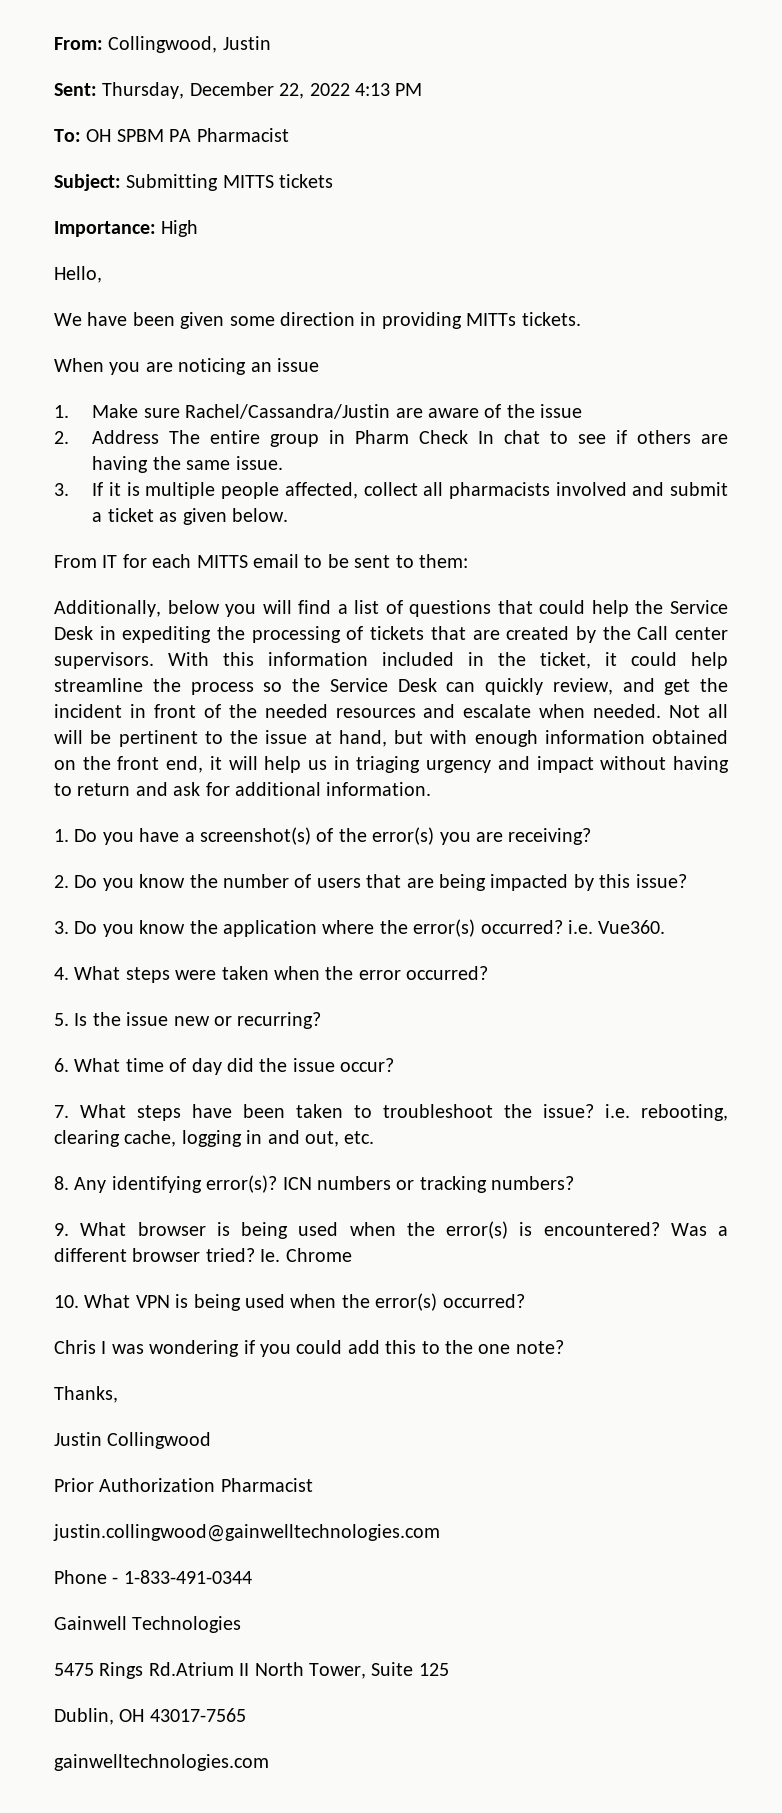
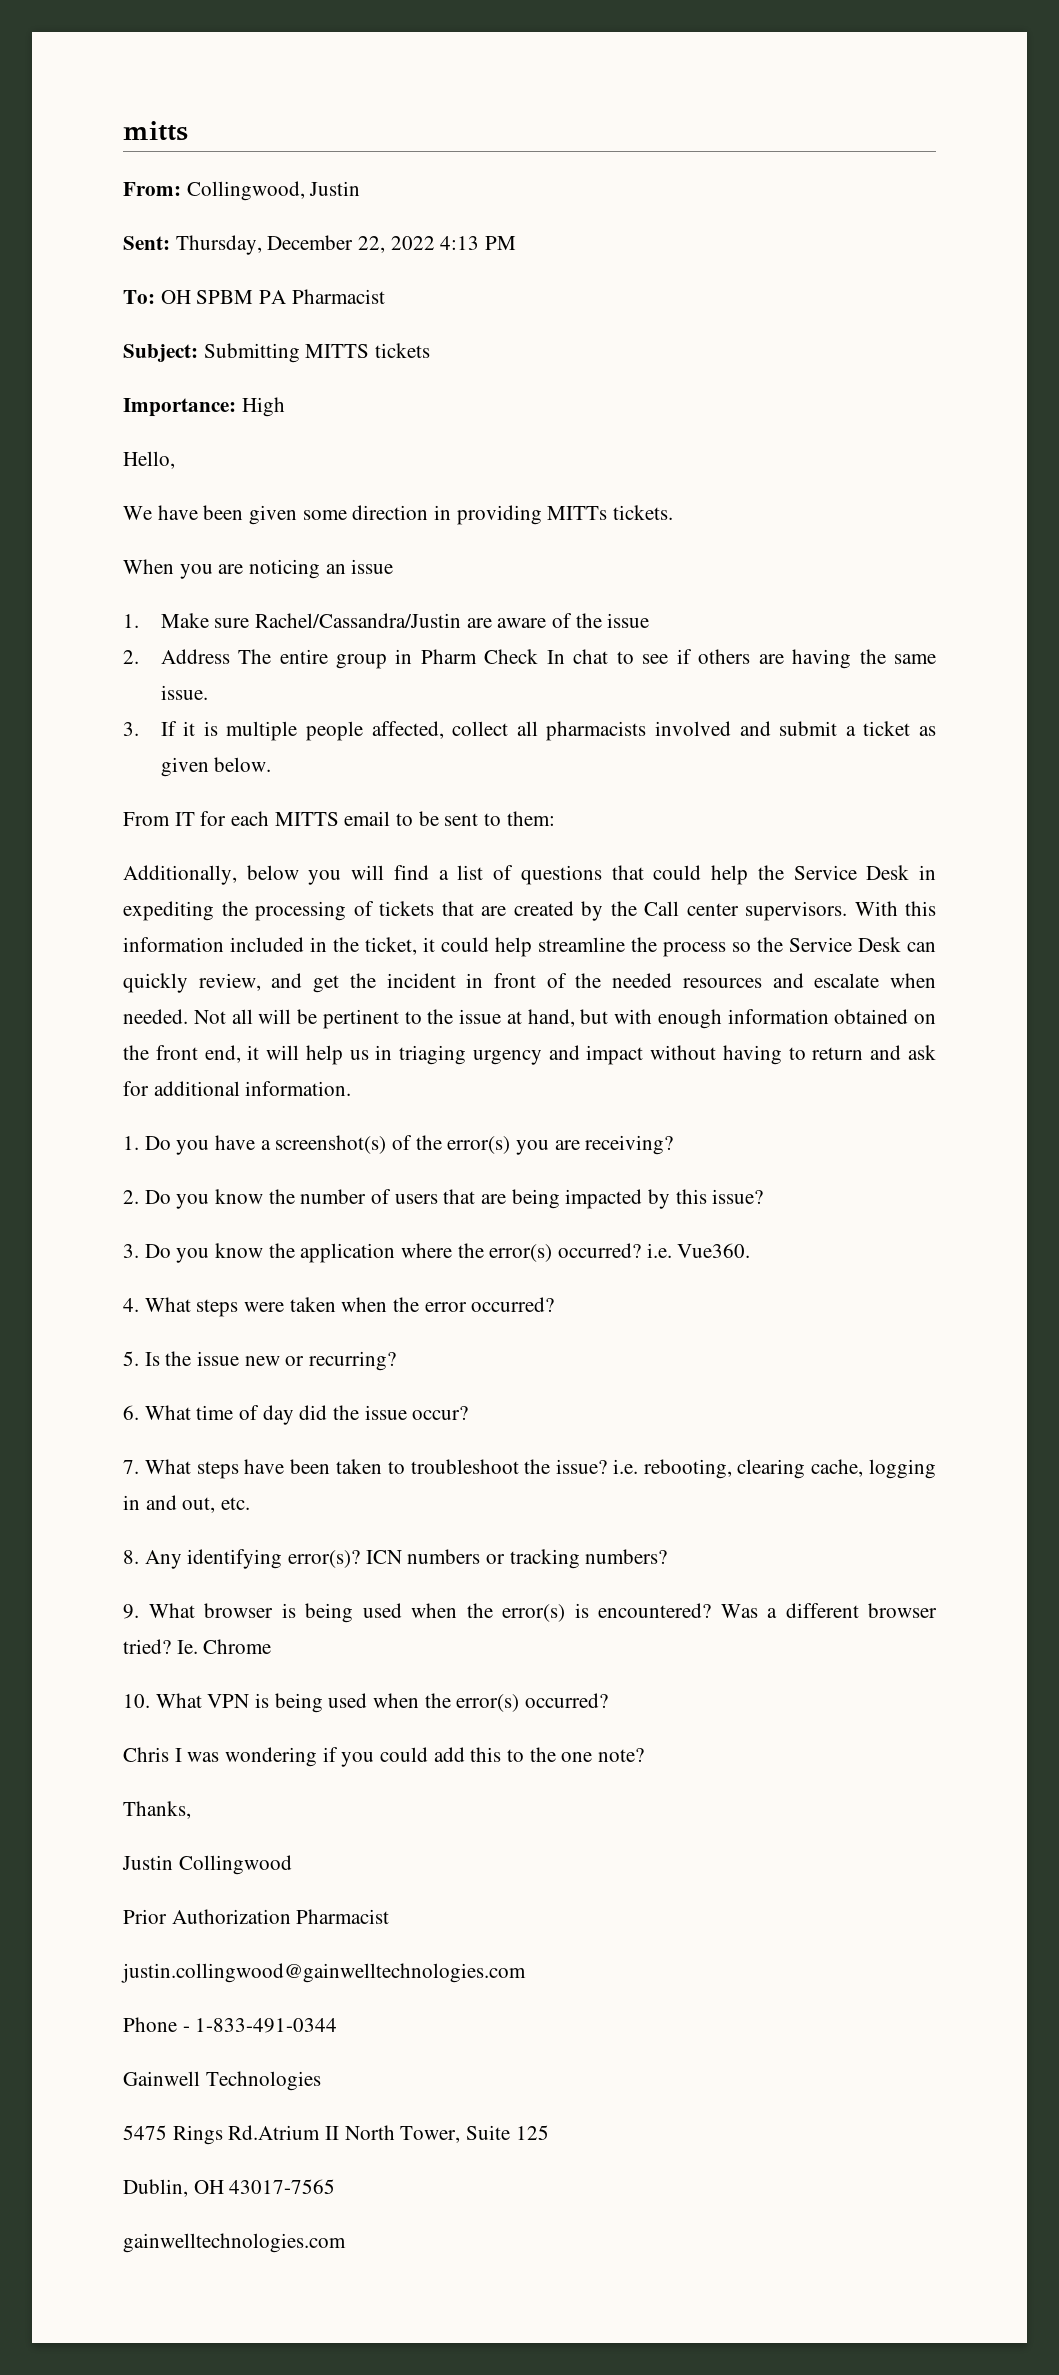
(54, 43) none -> [123,121,188,141] mitts //

